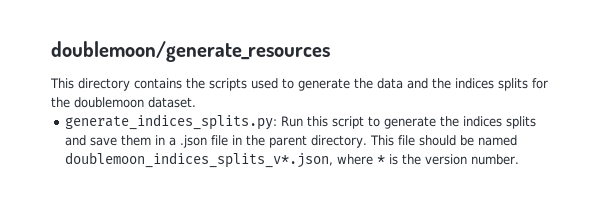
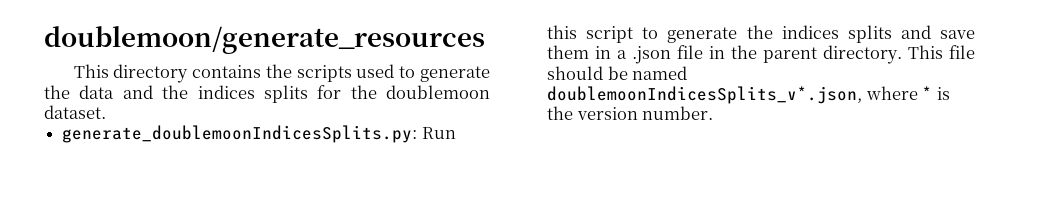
[65,114,278,130] generate_indices_splits.py: -> [62,125,418,143] generate_doublemoonIndicesSplits.py:
[65,152,334,168] doublemoon_indices_splits_v*.json, -> [547,86,863,104] doublemoonIndicesSplits_v*.json,

